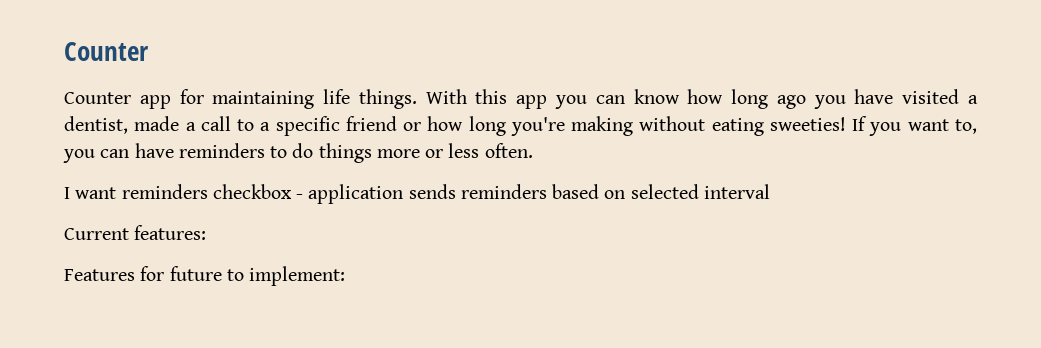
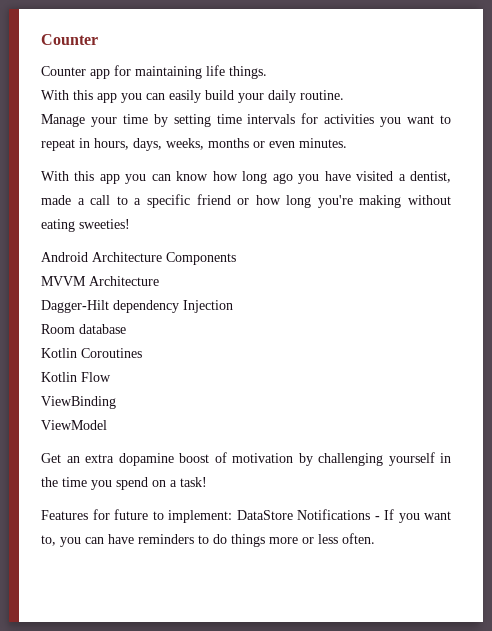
(417, 99) none -> [41,90,344,103] [41,113,452,127] [41,138,347,151] // With this app you can easily build your daily routine. // Manage your time by setting time intervals for activities you want to repeat in hours, days, weeks, months or even minutes. //
(846, 124) none -> [41,252,236,265] [41,276,159,286] [41,300,233,313] [41,324,126,334] [41,348,142,358] [41,372,111,382] [41,396,116,409] [41,420,107,430] [41,452,451,466] [41,477,207,490] [41,509,380,523] // Android Architecture Components // MVVM Architecture // Dagger-Hilt dependency Injection // Room database // Kotlin Coroutines // Kotlin Flow // ViewBinding // ViewModel // Get an extra dopamine boost of motivation by challenging yourself in the time you spend on a task! // Features for future to implement: DataStore Notifications -
[64,184,770,204] [64,225,207,240] [64,266,346,286] // I want reminders checkbox - application sends reminders based on selected interval // Current features: // Features for future to implement: -> (375, 538) none

